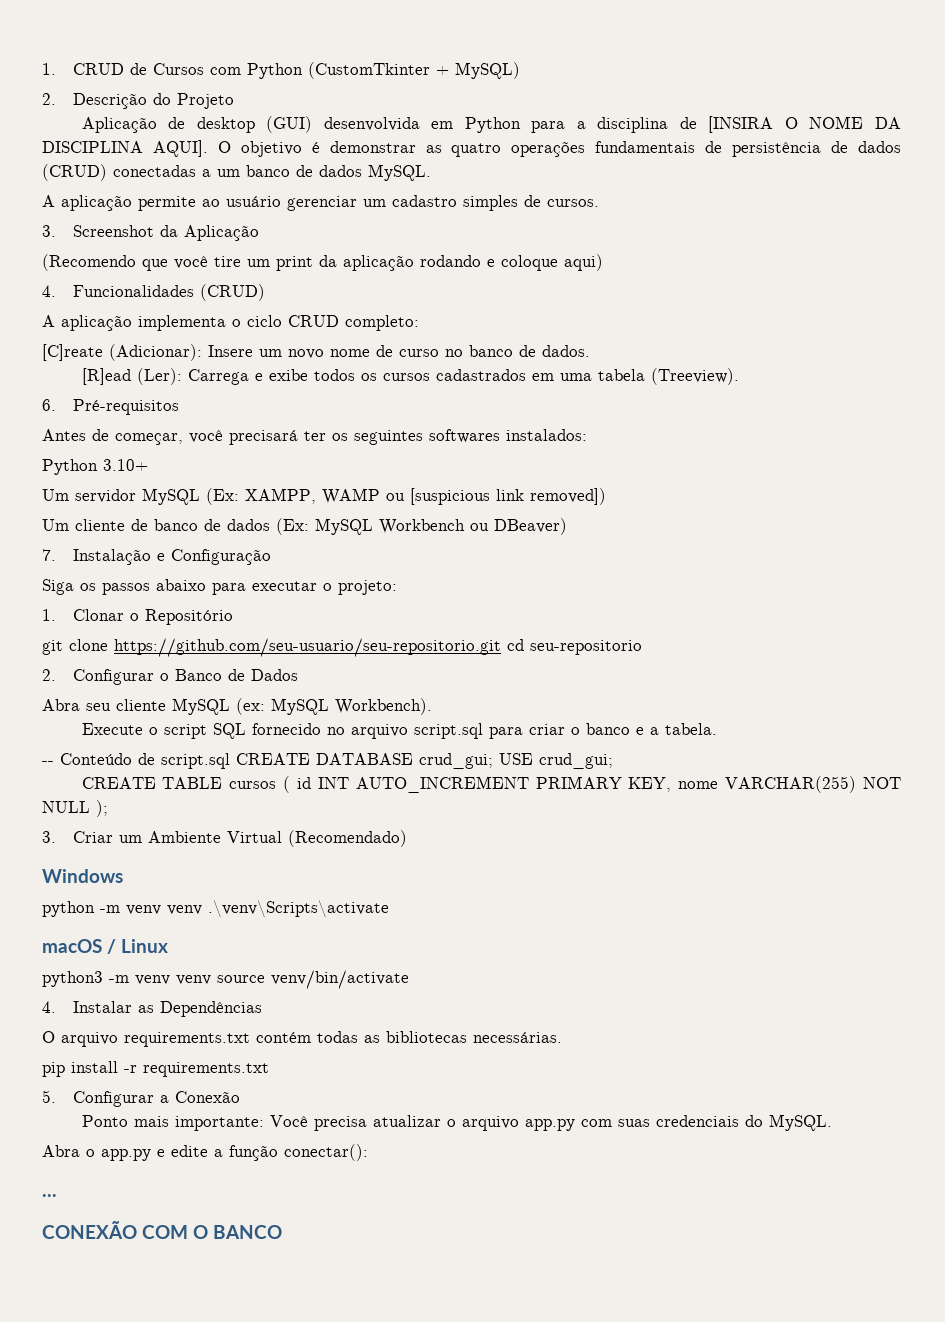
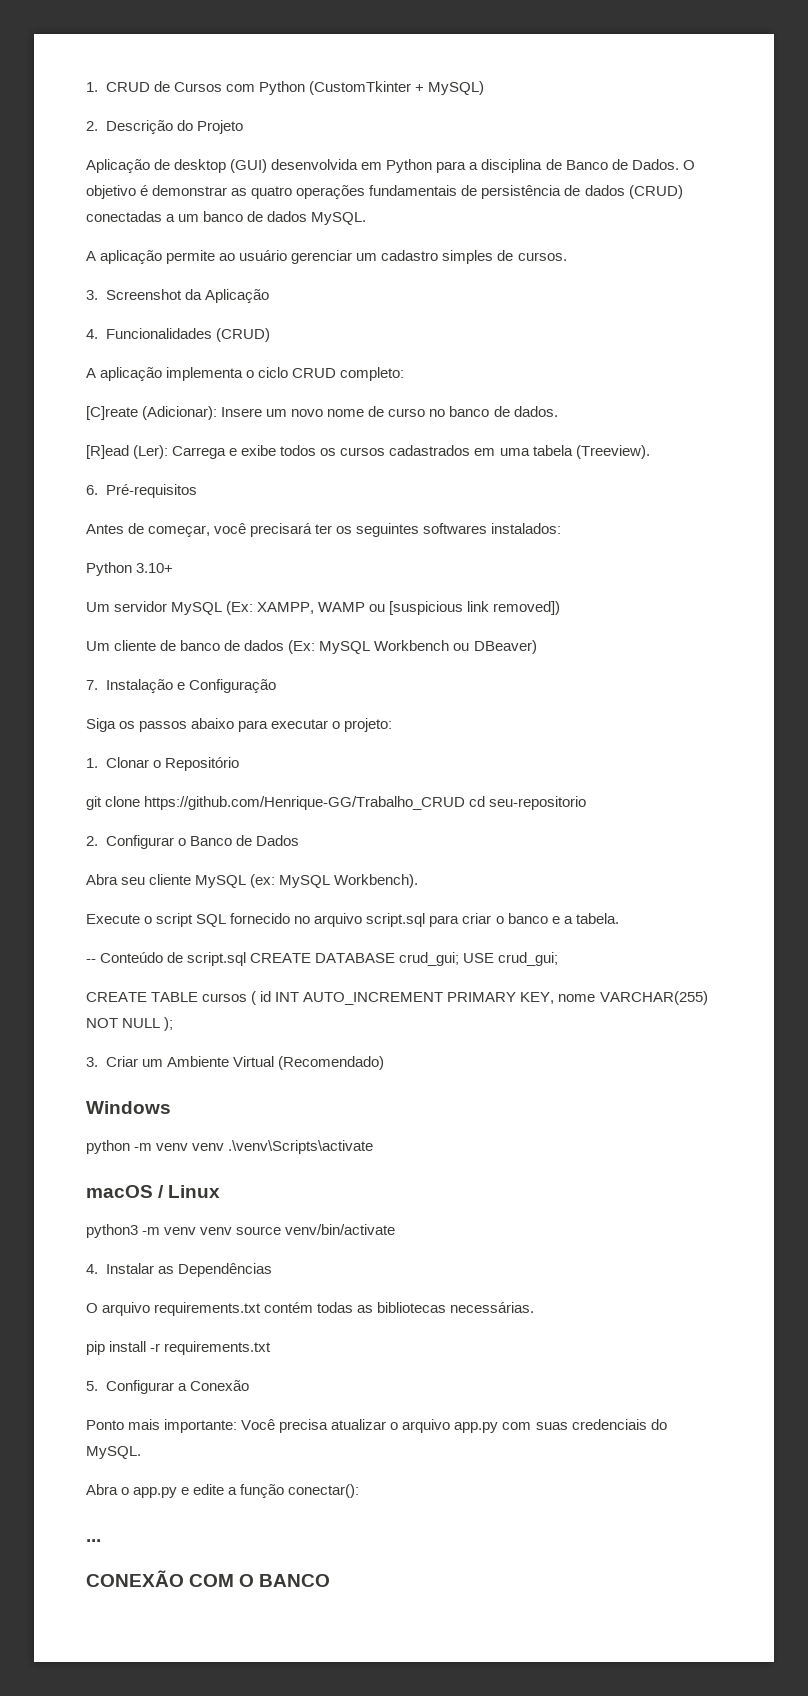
[708,116,902,133] [42,140,208,157] [INSIRA O NOME DA DISCIPLINA AQUI]. -> [565,159,679,170] Banco de Dados.
[42,254,603,271] // (Recomendo que você tire um print da aplicação rodando e coloque aqui) -> (269, 296) none
[114,638,501,657] https://github.com/seu-usuario/seu-repositorio.git -> [144,796,466,810] https://github.com/Henrique-GG/Trabalho_CRUD

